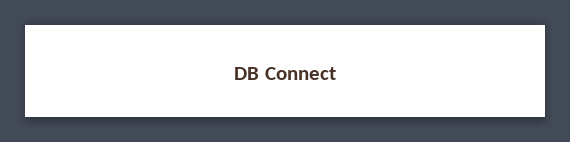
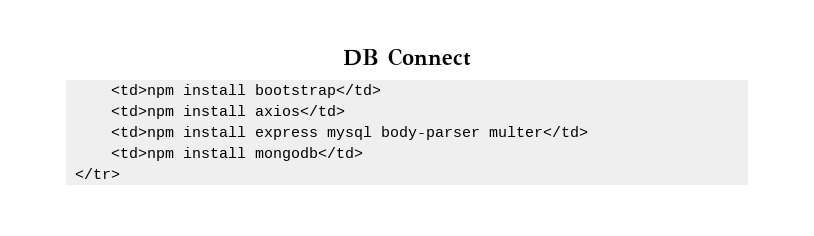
(336, 73) none -> [110,84,381,98] [110,105,345,119] [110,126,588,140] [110,147,363,161] [74,168,120,179] // <td>npm install bootstrap</td> // <td>npm install axios</td> // <td>npm install express mysql body-parser multer</td> // <td>npm install mongodb</td> // </tr>

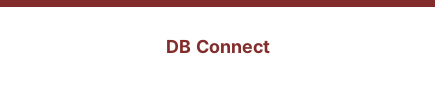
[110,84,381,98] [110,105,345,119] [110,126,588,140] [110,147,363,161] [74,168,120,179] // <td>npm install bootstrap</td> // <td>npm install axios</td> // <td>npm install express mysql body-parser multer</td> // <td>npm install mongodb</td> // </tr> -> (270, 46) none

